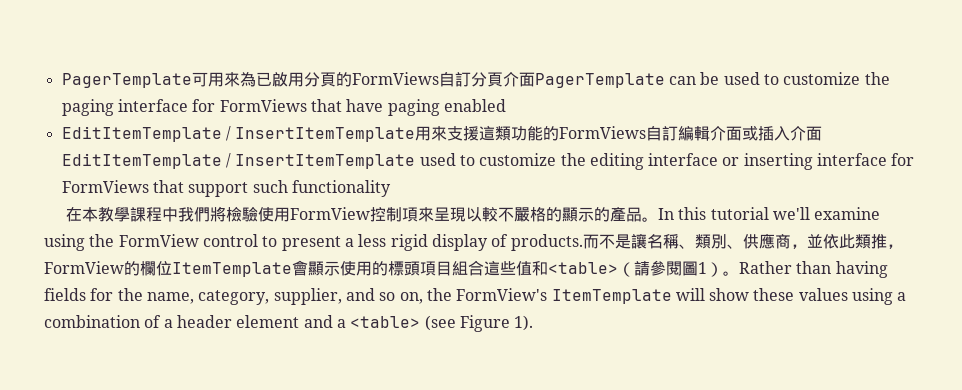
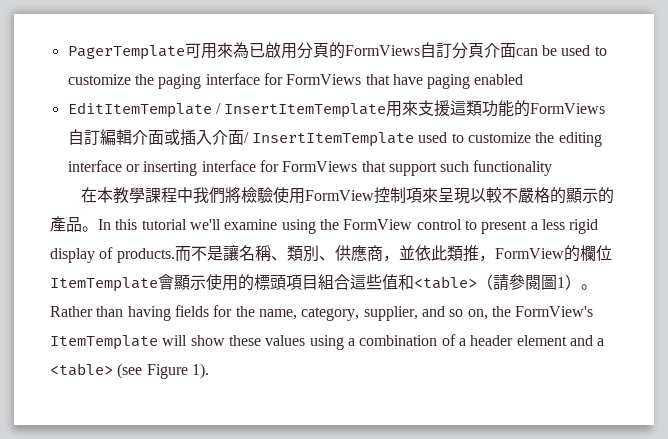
[534,73,665,88] PagerTemplate -> (516, 50) none
[61,153,222,169] EditItemTemplate -> (244, 137) none

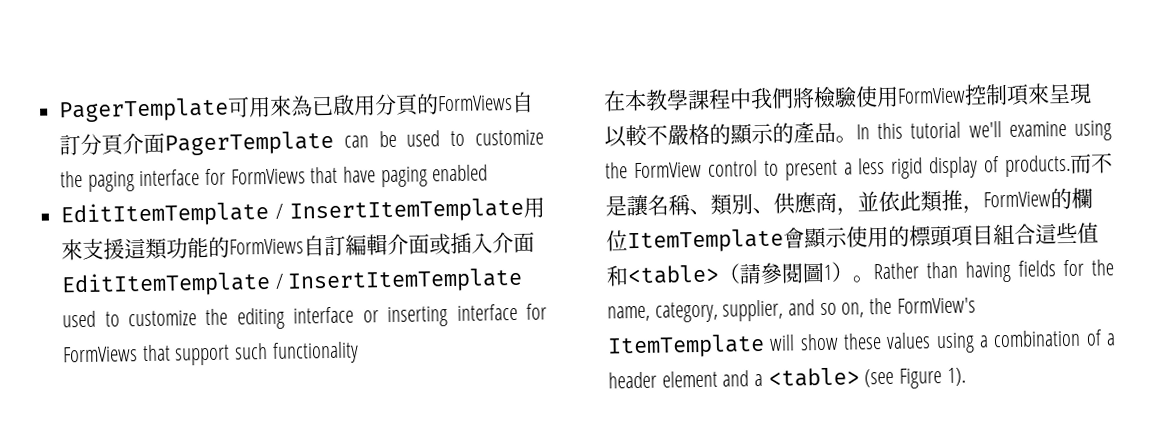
(516, 50) none -> [164,130,335,156] PagerTemplate
(244, 137) none -> [61,270,272,298] EditItemTemplate

